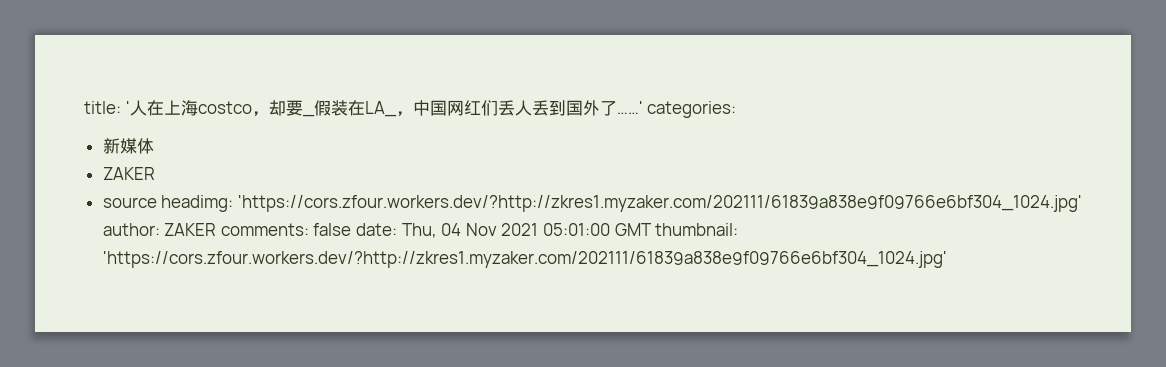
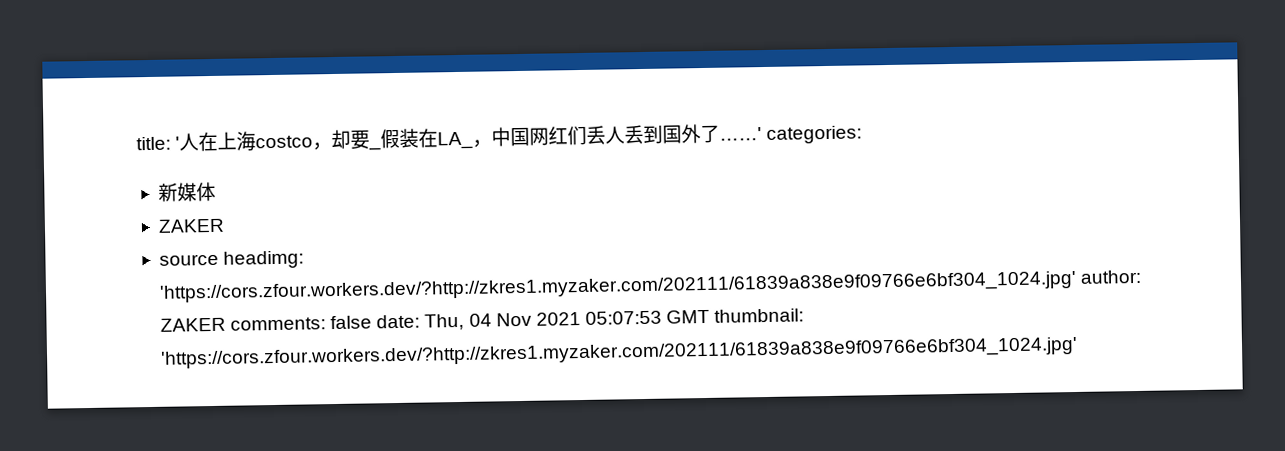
[543,223,611,236] 05:01:00 -> [584,310,662,325] 05:07:53

